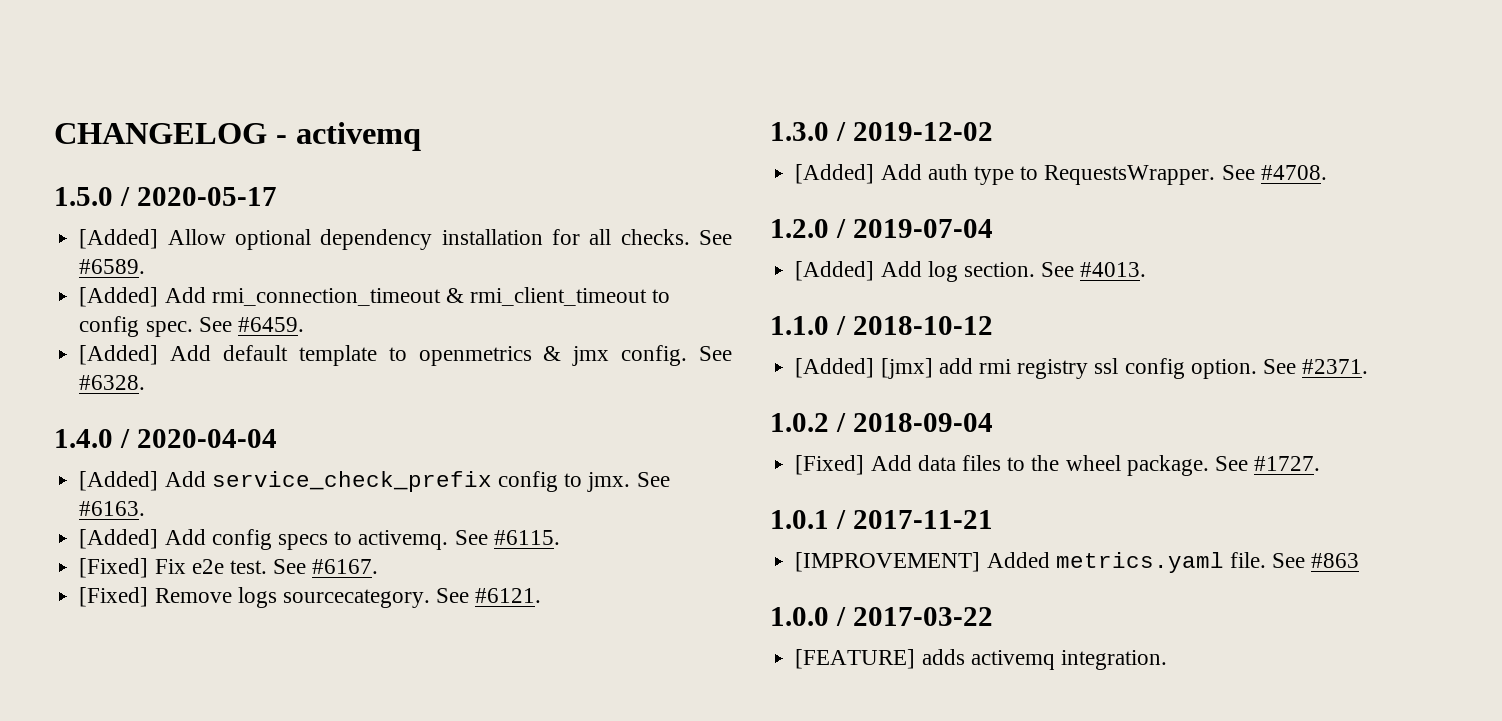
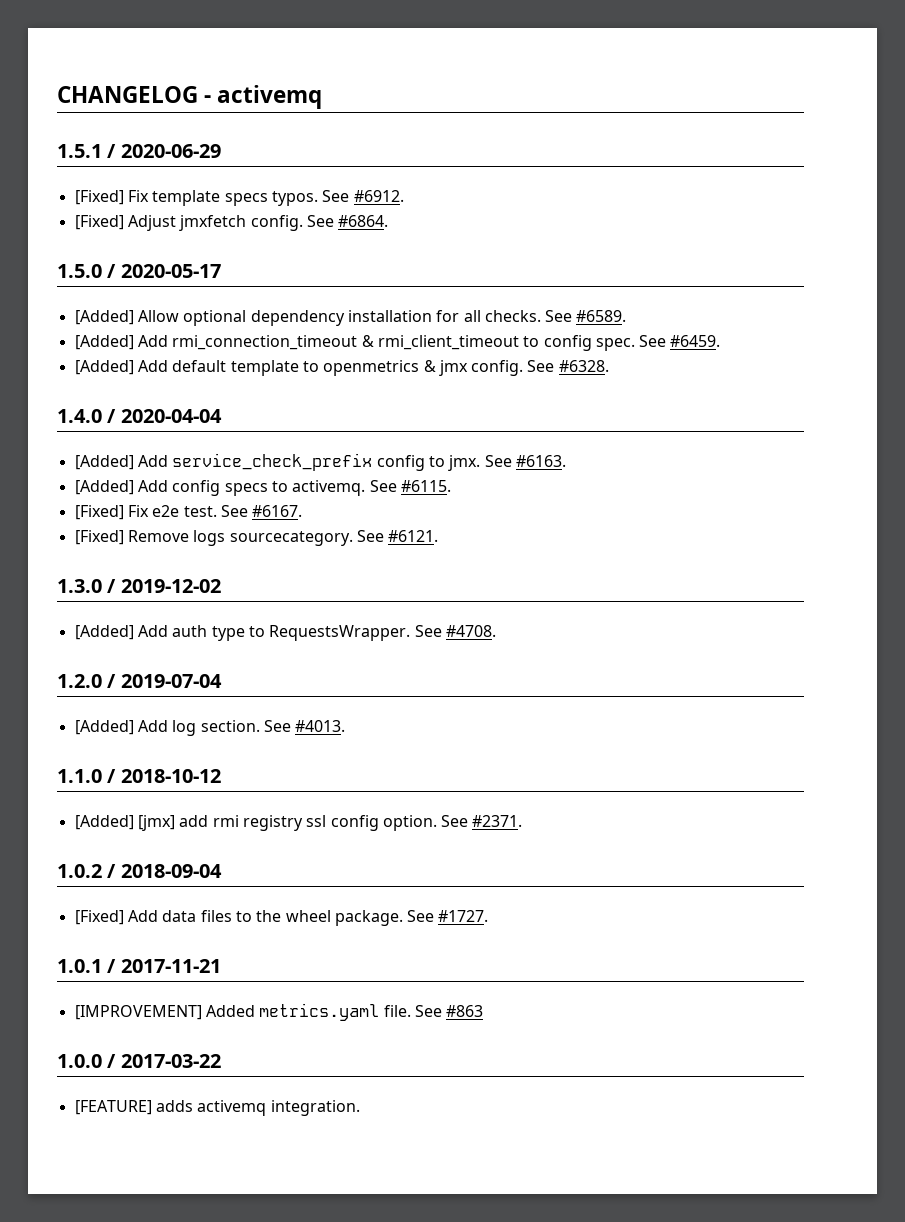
(421, 136) none -> [57,144,221,158] [74,190,404,206] [74,215,389,231] // 1.5.1 / 2020-06-29 // [Fixed] Fix template specs typos. See #6912. // [Fixed] Adjust jmxfetch config. See #6864.

